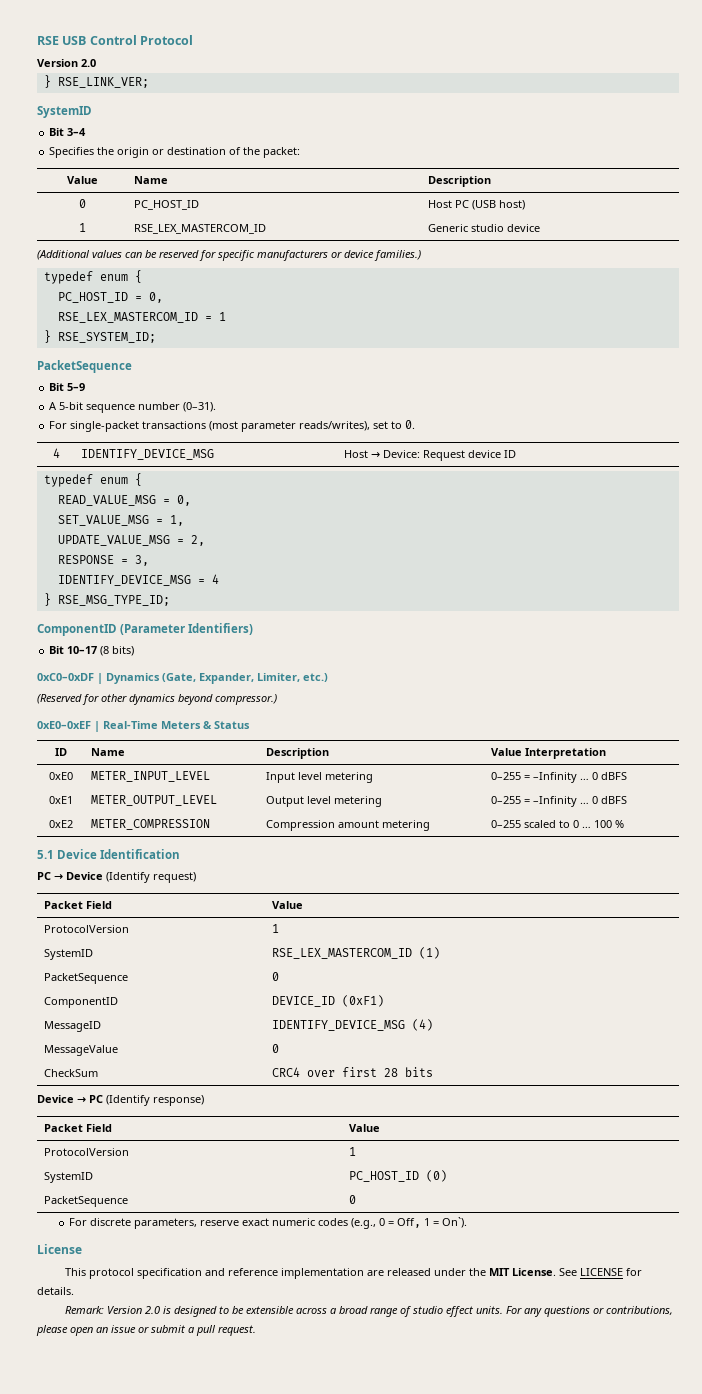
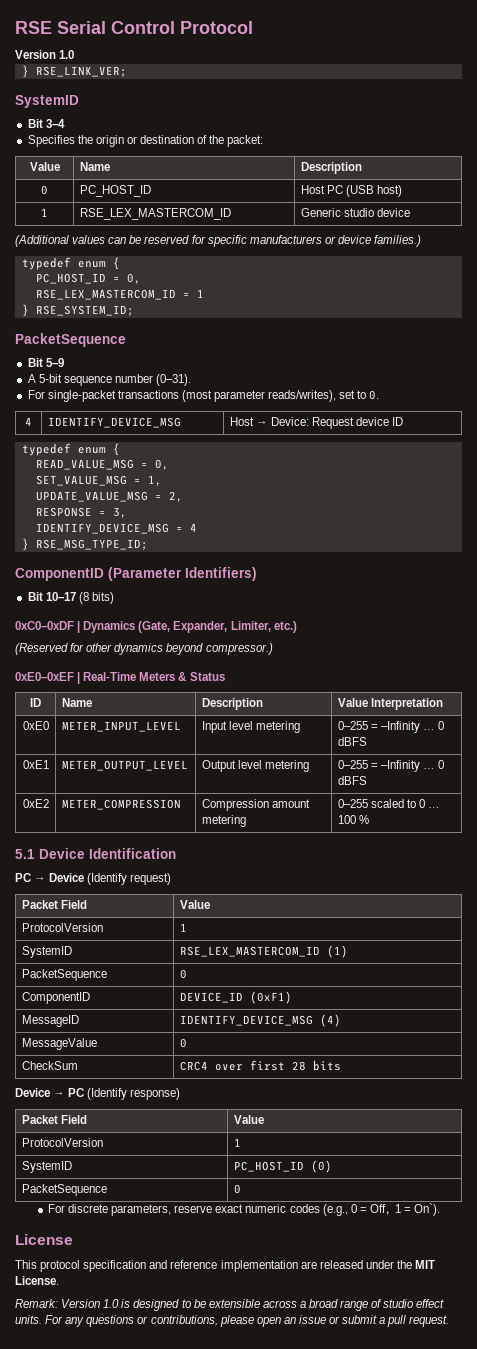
[62,36,87,45] USB -> [57,21,106,34] Serial
[81,59,96,67] 2.0 -> [59,50,75,59] 1.0
[558,1268,642,1276] [37,1287,74,1295] See LICENSE for details. -> (59, 1280) none
[144,1306,160,1314] 2.0 -> [103,1299,120,1308] 1.0

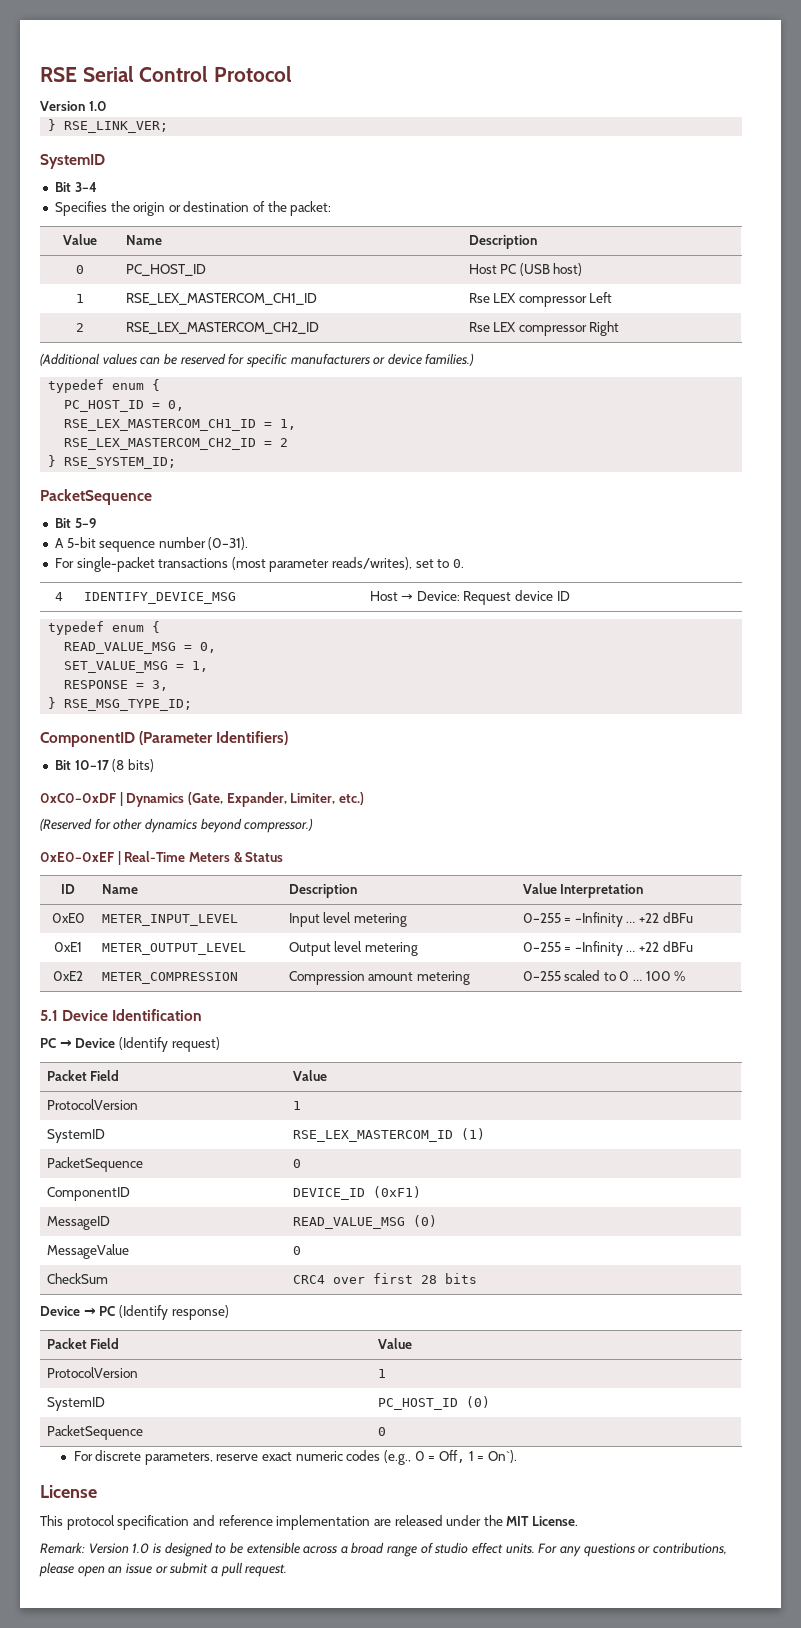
[79,208,231,220] [300,208,410,217] RSE_LEX_MASTERCOM_ID | Generic studio device -> [125,293,317,305] [468,292,613,307] [76,323,84,332] [125,322,319,334] [468,321,620,336] RSE_LEX_MASTERCOM_CH1_ID | Rse LEX compressor Left // 2 | RSE_LEX_MASTERCOM_CH2_ID | Rse LEX compressor Right
[35,289,204,300] RSE_LEX_MASTERCOM_ID = 1 -> [64,419,297,431] [64,438,289,450] RSE_LEX_MASTERCOM_CH1_ID = 1, // RSE_LEX_MASTERCOM_CH2_ID = 2
[35,491,183,502] // UPDATE_VALUE_MSG = 2, -> (209, 666) none
[35,523,197,534] // IDENTIFY_DEVICE_MSG = 4 -> (169, 685) none
[437,721,444,730] [337,737,367,746] 0 dBFS -> [639,912,693,923] +22 dBFu
[437,760,444,769] [337,776,367,785] 0 dBFS -> [639,941,693,952] +22 dBFu
[179,1014,341,1027] IDENTIFY_DEVICE_MSG (4) -> [292,1215,437,1229] READ_VALUE_MSG (0)

